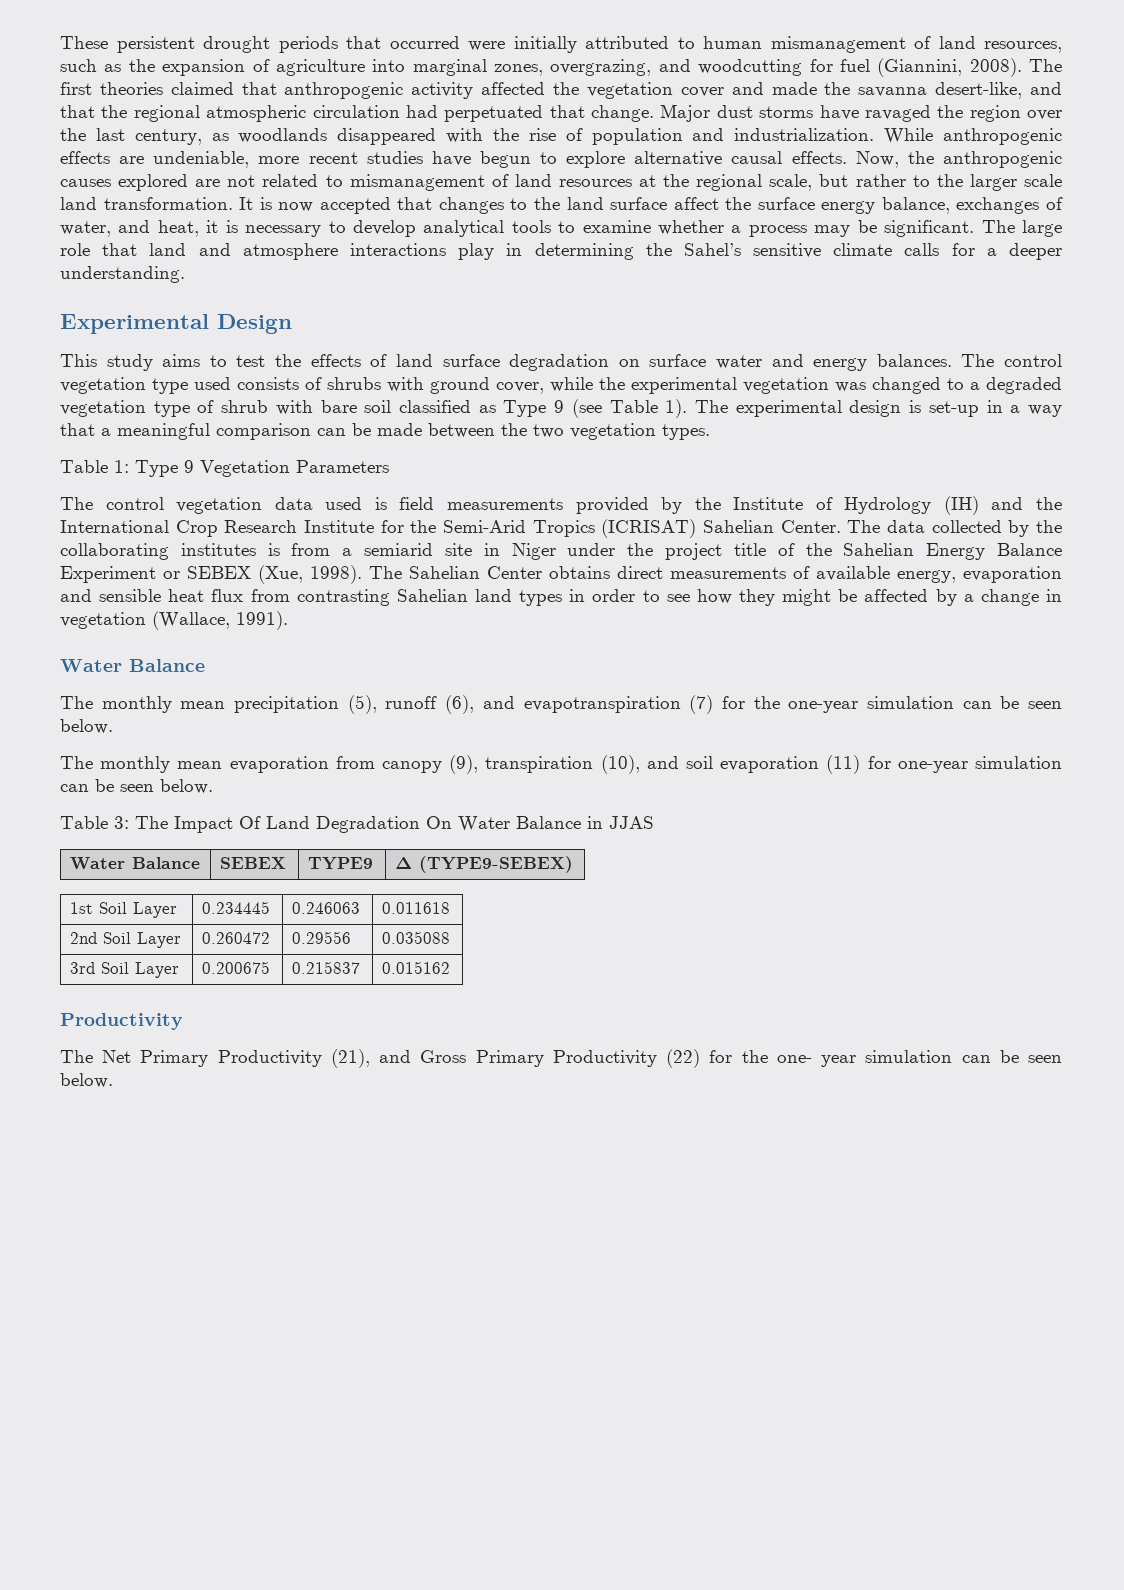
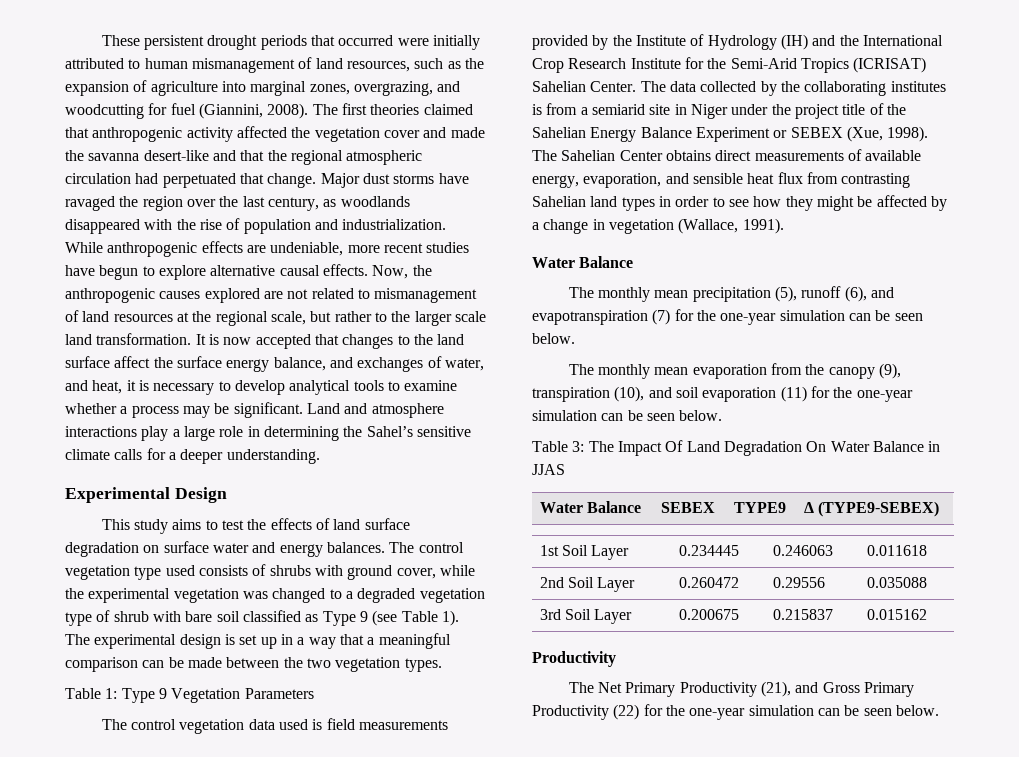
[935,82,1023,99] desert-like, -> [143,150,209,161] desert-like
(950, 205) none -> [329,357,353,368] and
[981,220,1063,237] [60,243,187,256] The large role that land -> [306,403,340,414] Land
(495, 251) none -> [172,426,244,441] a large role
[928,401,979,417] set-up -> [239,635,277,649] set up
[963,566,1062,583] evaporation -> [583,173,662,188] evaporation,
(375, 762) none -> [805,364,825,375] the
(891, 762) none -> [833,387,853,398] the
[776,1055,857,1067] one- year -> [689,708,746,720] one-year

